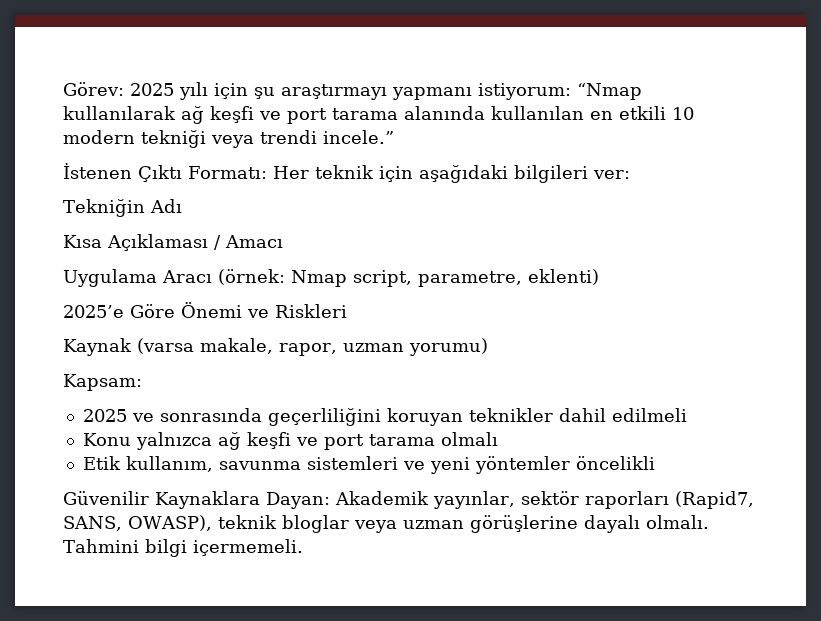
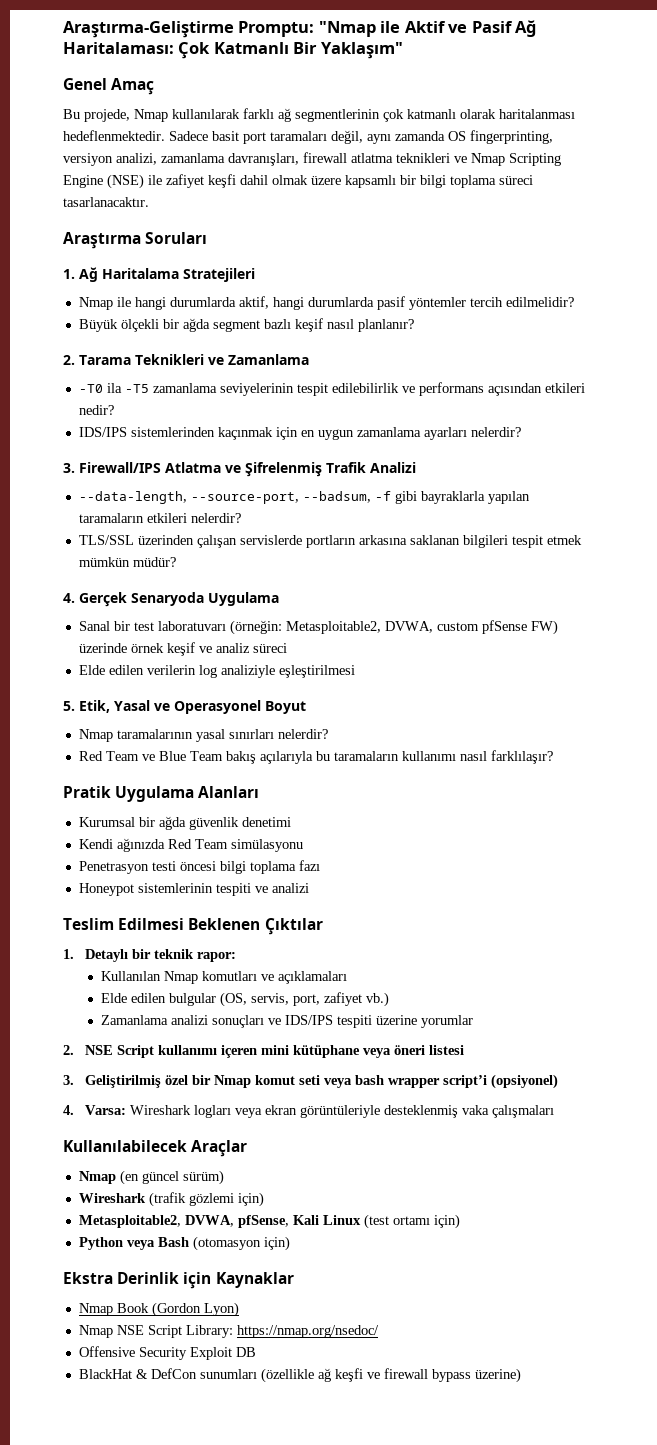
[63,82,642,100] [63,106,694,124] [63,130,394,148] [63,163,630,183] [63,199,182,217] [63,234,283,251] [63,269,599,287] [63,302,347,318] [63,338,488,356] [63,374,142,391] [82,408,687,426] [82,432,498,450] [82,456,655,474] [63,491,754,509] [63,515,709,533] [63,539,303,557] Görev: 2025 yılı için şu araştırmayı yapmanı istiyorum: “Nmap kullanılarak ağ keşfi ve port tarama alanında kullanılan en etkili 10 modern tekniği veya trendi incele.” // İstenen Çıktı Formatı: Her teknik için aşağıdaki bilgileri ver: // Tekniğin Adı // Kısa Açıklaması / Amacı // Uygulama Aracı (örnek: Nmap script, parametre, eklenti) // 2025’e Göre Önemi ve Riskleri // Kaynak (varsa makale, rapor, uzman yorumu) // Kapsam: // 2025 ve sonrasında geçerliliğini koruyan teknikler dahil edilmeli // Konu yalnızca ağ keşfi ve port tarama olmalı // Etik kullanım, savunma sistemleri ve yeni yöntemler öncelikli // Güvenilir Kaynaklara Dayan: Akademik yayınlar, sektör raporları (Rapid7, SANS, OWASP), teknik bloglar veya uzman görüşlerine dayalı olmalı. Tahmini bilgi içermemeli. -> [63,20,537,38] [63,42,403,59] [63,78,155,95] [63,108,575,122] [63,130,553,144] [63,152,561,166] [63,174,533,189] [63,197,149,207] [63,232,208,249] [63,267,255,282] [78,296,574,310] [78,318,414,332] [63,354,309,365] [78,382,585,396] [78,405,114,415] [78,427,521,440] [63,462,416,477] [78,491,530,504] [78,513,241,523] [78,535,582,548] [78,557,176,567] [63,592,279,607] [78,620,558,635] [78,642,287,656] [78,665,355,678] [63,700,306,714] [78,729,328,742] [78,750,553,764] [63,786,260,802] [78,816,291,830] [78,838,303,852] [78,860,320,874] [78,883,309,896] [63,918,323,935] [63,949,236,962] [100,971,347,984] [100,992,389,1007] [100,1015,473,1028] [63,1045,464,1058] [63,1074,558,1089] [63,1105,554,1118] [63,1140,248,1157] [78,1170,224,1185] [78,1192,264,1207] [78,1214,460,1229] [78,1236,290,1251] [63,1272,294,1289] [78,1302,239,1317] [78,1325,379,1338] [78,1346,256,1360] [78,1368,521,1383] Araştırma-Geliştirme Promptu: "Nmap ile Aktif ve Pasif Ağ Haritalaması: Çok Katmanlı Bir Yaklaşım" // Genel Amaç // Bu projede, Nmap kullanılarak farklı ağ segmentlerinin çok katmanlı olarak haritalanması hedeflenmektedir. Sadece basit port taramaları değil, aynı zamanda OS fingerprinting, versiyon analizi, zamanlama davranışları, firewall atlatma teknikleri ve Nmap Scripting Engine (NSE) ile zafiyet keşfi dahil olmak üzere kapsamlı bir bilgi toplama süreci tasarlanacaktır. // Araştırma Soruları // 1. Ağ Haritalama Stratejileri // Nmap ile hangi durumlarda aktif, hangi durumlarda pasif yöntemler tercih edilmelidir? // Büyük ölçekli bir ağda segment bazlı keşif nasıl planlanır? // 2. Tarama Teknikleri ve Zamanlama // -T0 ila -T5 zamanlama seviyelerinin tespit edilebilirlik ve performans açısından etkileri nedir? // IDS/IPS sistemlerinden kaçınmak için en uygun zamanlama ayarları nelerdir? // 3. Firewall/IPS Atlatma ve Şifrelenmiş Trafik Analizi // --data-length, --source-port, --badsum, -f gibi bayraklarla yapılan taramaların etkileri nelerdir? // TLS/SSL üzerinden çalışan servislerde portların arkasına saklanan bilgileri tespit etmek mümkün müdür? // 4. Gerçek Senaryoda Uygulama // Sanal bir test laboratuvarı (örneğin: Metasploitable2, DVWA, custom pfSense FW) üzerinde örnek keşif ve analiz süreci // Elde edilen verilerin log analiziyle eşleştirilmesi // 5. Etik, Yasal ve Operasyonel Boyut // Nmap taramalarının yasal sınırları nelerdir? // Red Team ve Blue Team bakış açılarıyla bu taramaların kullanımı nasıl farklılaşır? // Pratik Uygulama Alanları // Kurumsal bir ağda güvenlik denetimi // Kendi ağınızda Red Team simülasyonu // Penetrasyon testi öncesi bilgi toplama fazı // Honeypot sistemlerinin tespiti ve analizi // Teslim Edilmesi Beklenen Çıktılar // 1. Detaylı bir teknik rapor: // Kullanılan Nmap komutları ve açıklamaları // Elde edilen bulgular (OS, servis, port, zafiyet vb.) // Zamanlama analizi sonuçları ve IDS/IPS tespiti üzerine yorumlar // 2. NSE Script kullanımı içeren mini kütüphane veya öneri listesi // 3. Geliştirilmiş özel bir Nmap komut seti veya bash wrapper script’i (opsiyonel) // 4. Varsa: Wireshark logları veya ekran görüntüleriyle desteklenmiş vaka çalışmaları // Kullanılabilecek Araçlar // Nmap (en güncel sürüm) // Wireshark (trafik gözlemi için) // Metasploitable2, DVWA, pfSense, Kali Linux (test ortamı için) // Python veya Bash (otomasyon için) // Ekstra Derinlik için Kaynaklar // Nmap Book (Gordon Lyon) // Nmap NSE Script Library: https://nmap.org/nsedoc/ // Offensive Security Exploit DB // BlackHat & DefCon sunumları (özellikle ağ keşfi ve firewall bypass üzerine)

